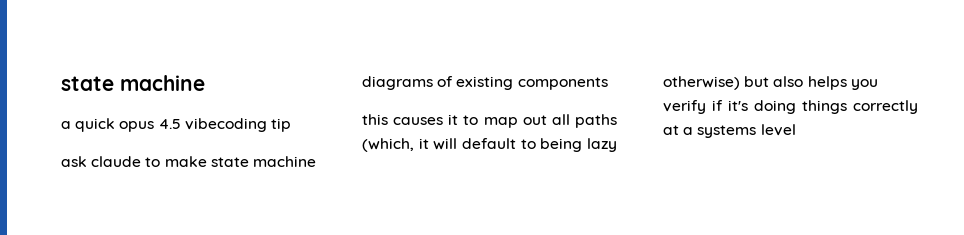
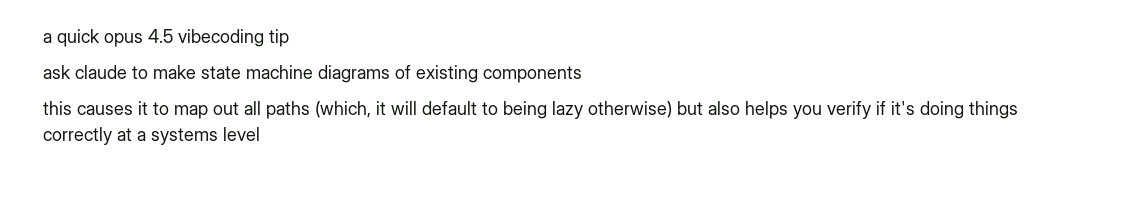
[61,75,205,91] state machine // -> (43, 38) none

